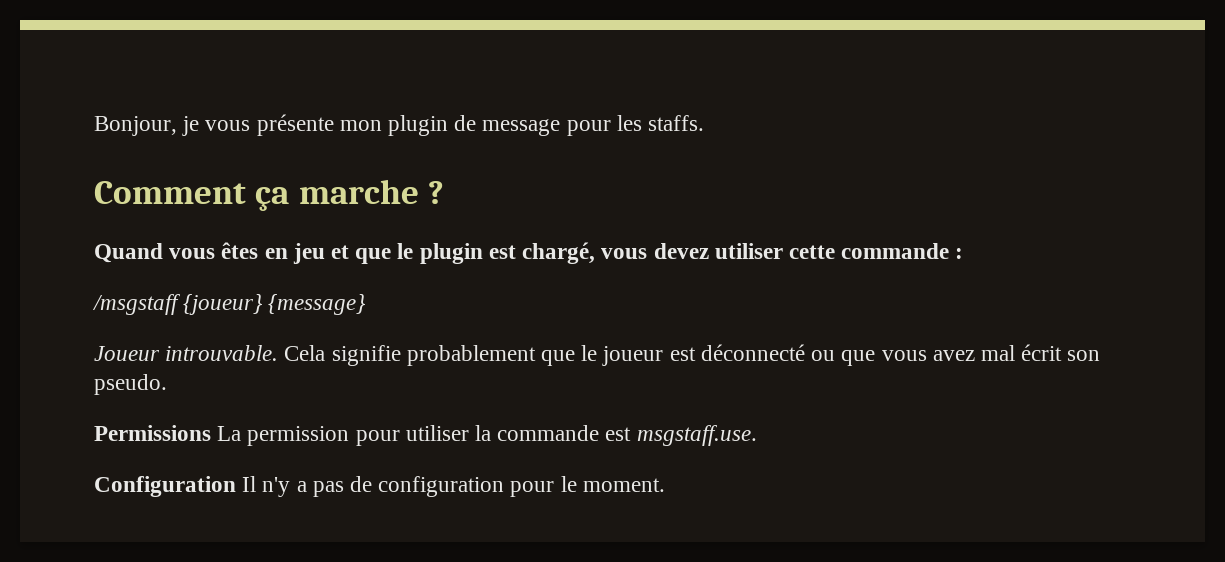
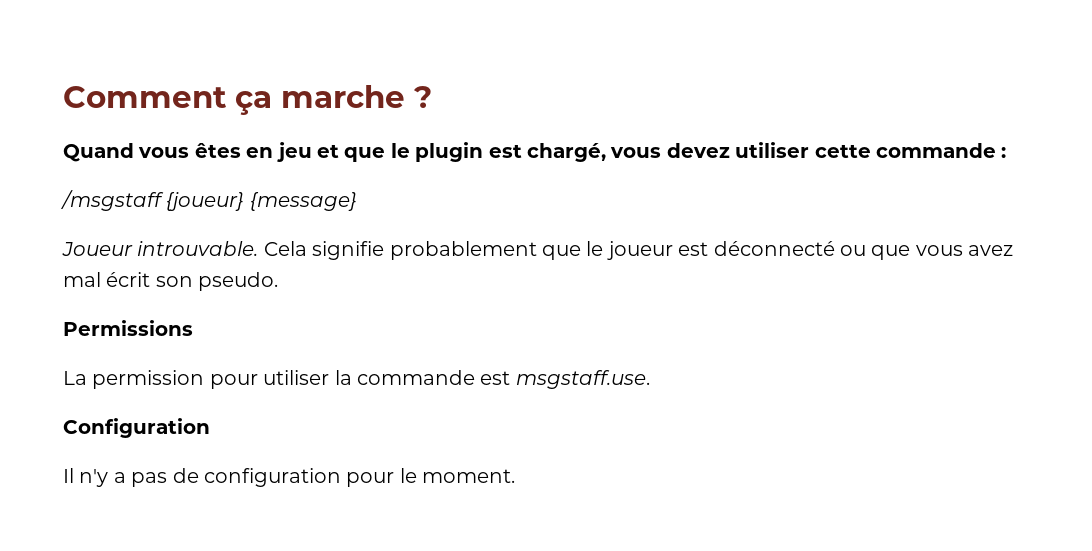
[94,114,705,136] Bonjour, je vous présente mon plugin de message pour les staffs. // -> (63, 97) none
(211, 433) none -> (193, 328) //
(236, 486) none -> (210, 428) //

